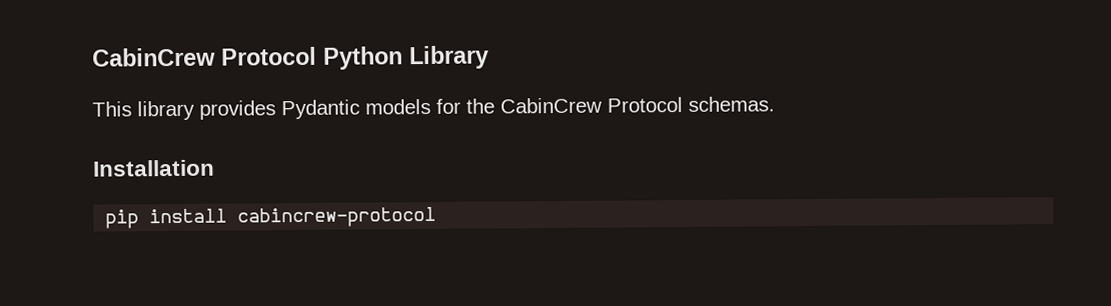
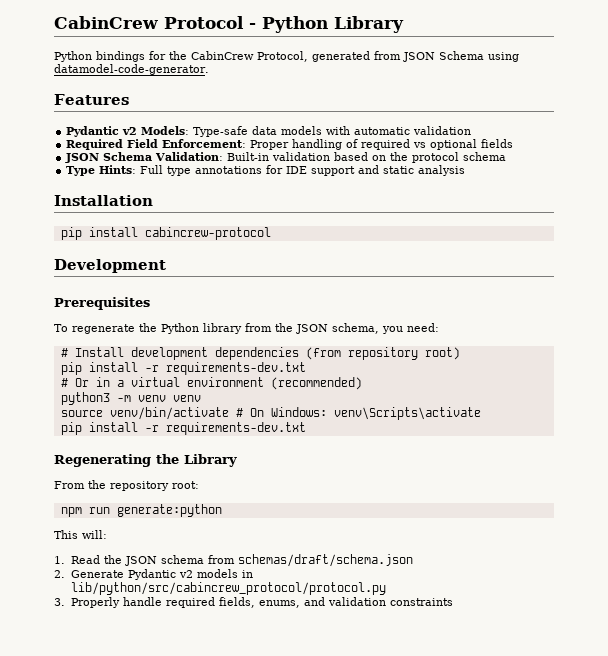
[92,46,317,67] CabinCrew Protocol -> [54,16,256,29] CabinCrew Protocol -
[92,96,775,121] [93,159,215,177] [105,206,437,229] This library provides Pydantic models for the CabinCrew Protocol schemas. // Installation // pip install cabincrew-protocol -> [54,51,519,62] [54,64,209,75] [54,94,129,105] [66,126,472,137] [66,139,514,150] [65,152,507,163] [66,165,466,176] [54,195,153,206] [60,227,271,240] [54,259,166,273] [54,297,150,310] [54,323,439,334] [60,347,460,360] [60,362,306,375] [60,377,362,390] [60,392,201,405] [60,407,481,420] [60,422,306,435] [54,454,237,467] [54,480,199,491] [60,504,222,517] [54,530,107,539] [54,554,413,567] [54,569,253,580] [70,582,386,595] [54,597,453,608] Python bindings for the CabinCrew Protocol, generated from JSON Schema using datamodel-code-generator. // Features // Pydantic v2 Models: Type-safe data models with automatic validation // Required Field Enforcement: Proper handling of required vs optional fields // JSON Schema Validation: Built-in validation based on the protocol schema // Type Hints: Full type annotations for IDE support and static analysis // Installation // pip install cabincrew-protocol // Development // Prerequisites // To regenerate the Python library from the JSON schema, you need: // # Install development dependencies (from repository root) // pip install -r requirements-dev.txt // # Or in a virtual environment (recommended) // python3 -m venv venv // source venv/bin/activate # On Windows: venv\Scripts\activate // pip install -r requirements-dev.txt // Regenerating the Library // From the repository root: // npm run generate:python // This will: // 1. Read the JSON schema from schemas/draft/schema.json // 2. Generate Pydantic v2 models in lib/python/src/cabincrew_protocol/protocol.py // 3. Properly handle required fields, enums, and validation constraints

